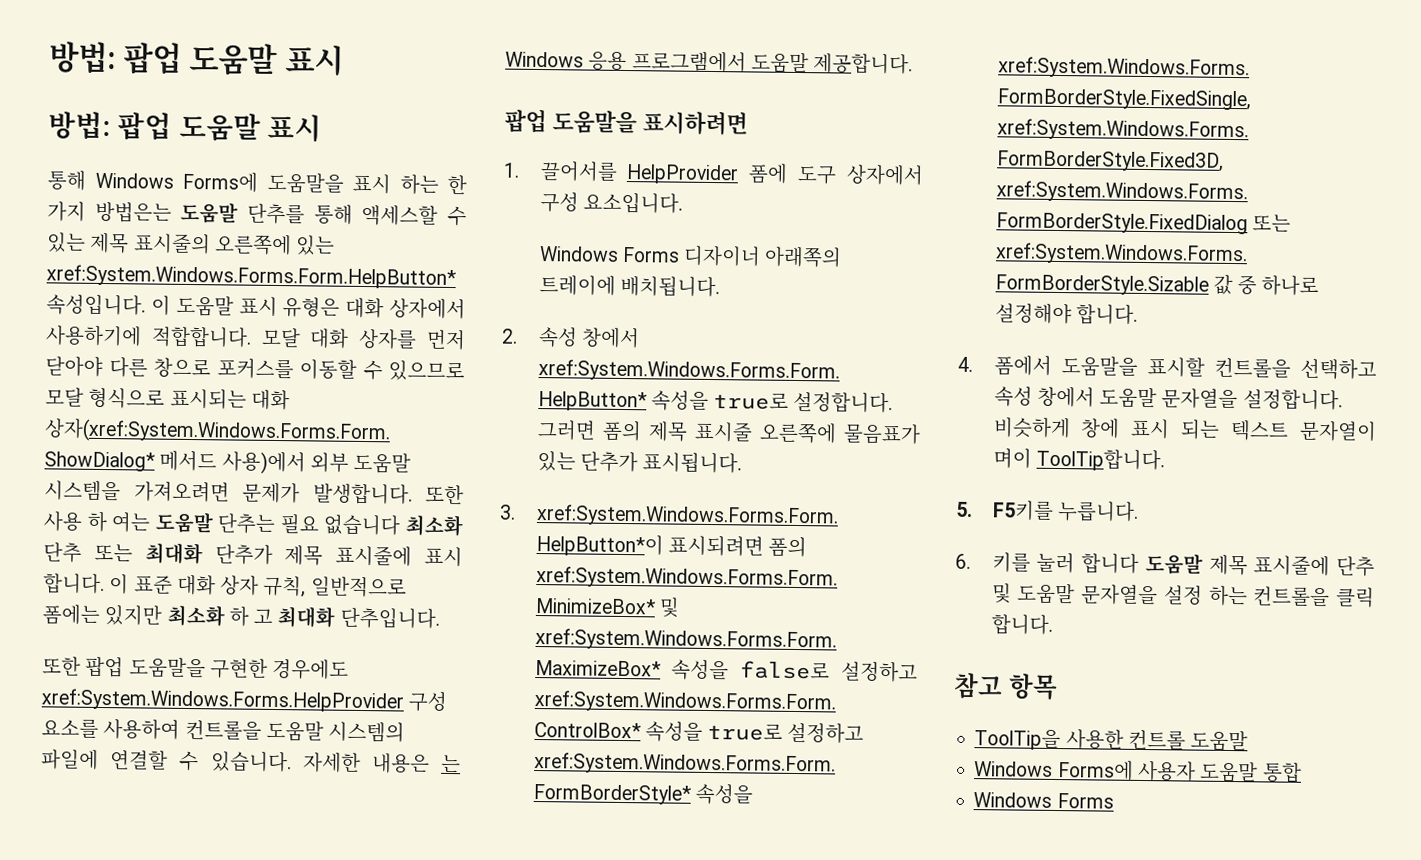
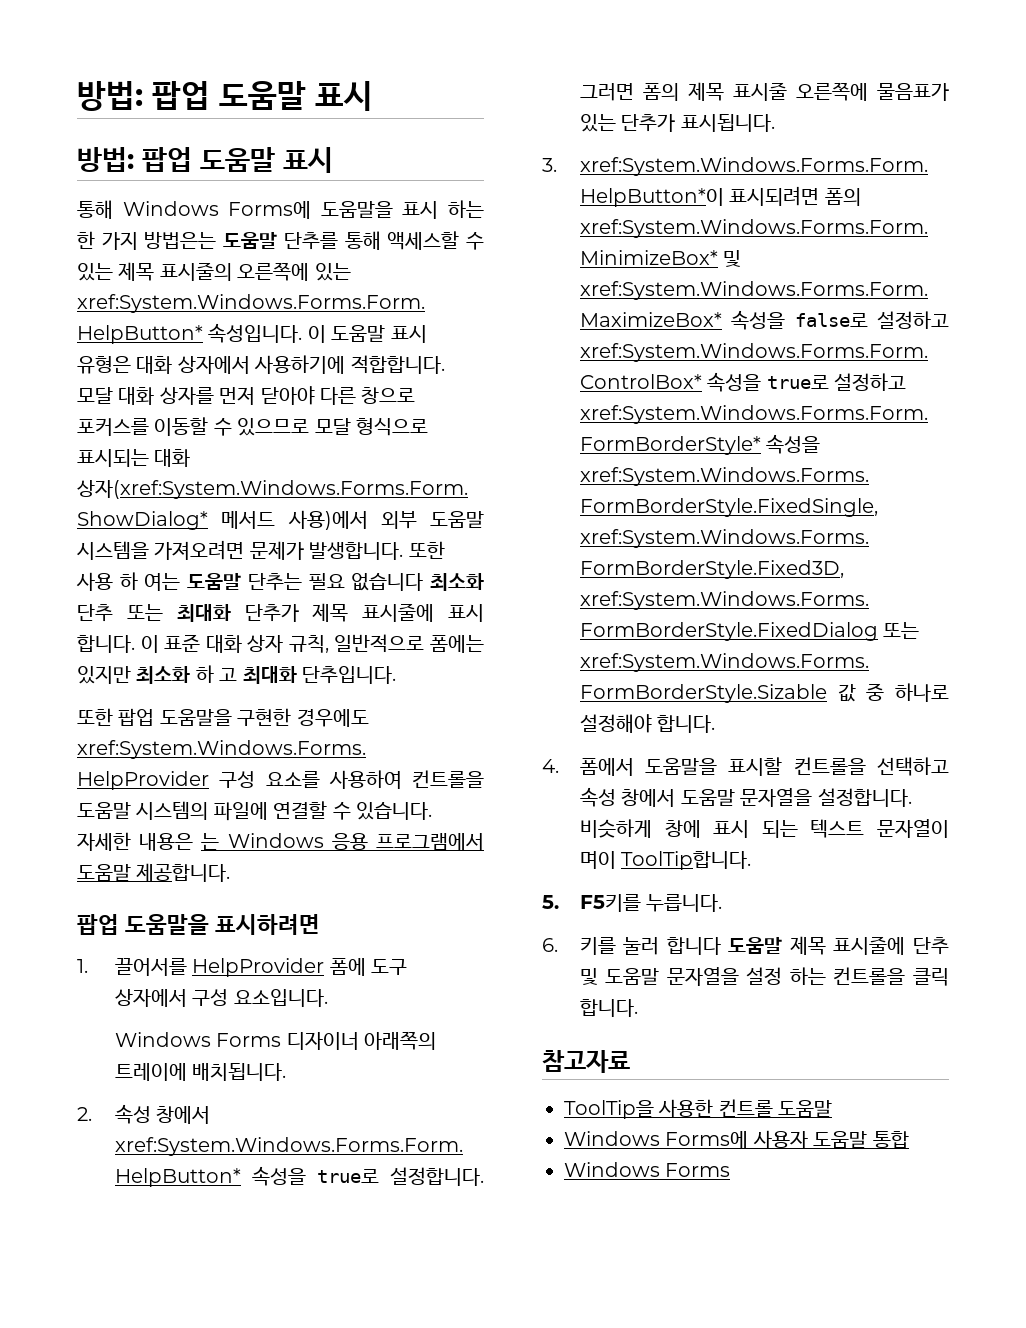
[953,672,1058,701] 참고 항목 -> [542,1050,630,1073] 참고자료

